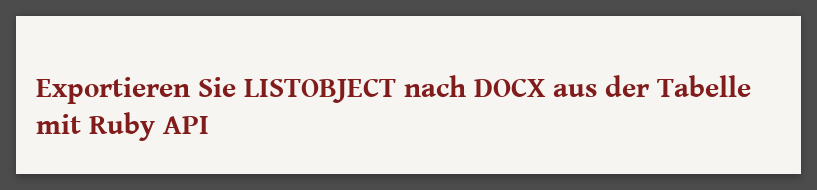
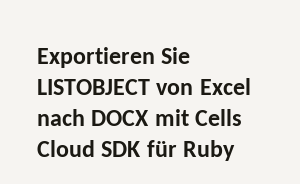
[404,75,751,97] [36,112,209,141] nach DOCX aus der Tabelle mit Ruby API -> [156,78,251,95] [37,109,243,126] [37,140,236,161] von Excel nach DOCX mit Cells Cloud SDK für Ruby

